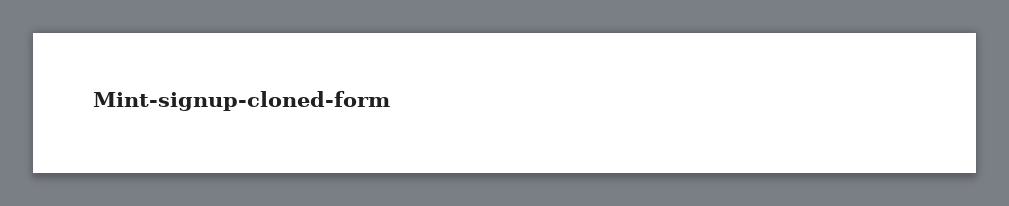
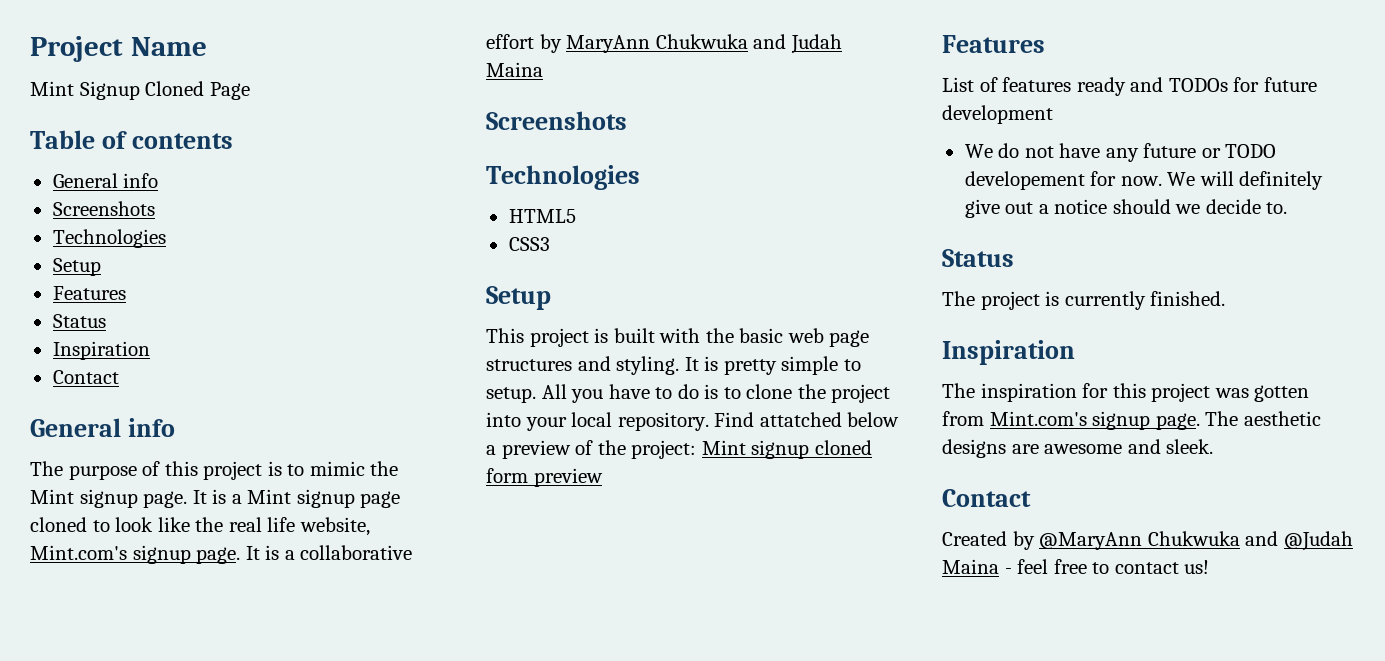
[93,91,390,111] Mint-signup-cloned-form -> [30,36,207,62] [30,81,250,100] [30,130,233,149] [52,173,159,188] [52,201,155,216] [52,229,166,248] [52,258,101,276] [52,286,126,300] [52,314,106,328] [52,341,150,360] [52,370,119,384] [30,418,175,437] [30,461,399,480] [30,489,401,508] [30,517,370,536] [30,545,413,564] [486,34,842,54] [486,62,543,77] [486,111,627,130] [486,165,640,190] [508,209,576,223] [508,237,550,251] [486,286,551,310] [486,328,870,347] [486,356,861,375] [486,384,891,403] [486,412,900,431] [486,440,872,459] [486,468,603,487] [942,35,1045,53] [942,77,1317,96] [942,105,1053,124] [964,143,1277,162] [964,171,1324,190] [964,199,1288,218] [942,249,1014,267] [942,291,1226,310] [942,340,1075,365] [942,383,1310,402] [942,411,1321,430] [942,439,1214,458] [942,489,1031,507] [942,531,1353,551] [942,559,1210,574] Project Name // Mint Signup Cloned Page // Table of contents // General info // Screenshots // Technologies // Setup // Features // Status // Inspiration // Contact // General info // The purpose of this project is to mimic the Mint signup page. It is a Mint signup page cloned to look like the real life website, Mint.com's signup page. It is a collaborative effort by MaryAnn Chukwuka and Judah Maina // Screenshots // Technologies // HTML5 // CSS3 // Setup // This project is built with the basic web page structures and styling. It is pretty simple to setup. All you have to do is to clone the project into your local repository. Find attatched below a preview of the project: Mint signup cloned form preview // Features // List of features ready and TODOs for future development // We do not have any future or TODO developement for now. We will definitely give out a notice should we decide to. // Status // The project is currently finished. // Inspiration // The inspiration for this project was gotten from Mint.com's signup page. The aesthetic designs are awesome and sleek. // Contact // Created by @MaryAnn Chukwuka and @Judah Maina - feel free to contact us!

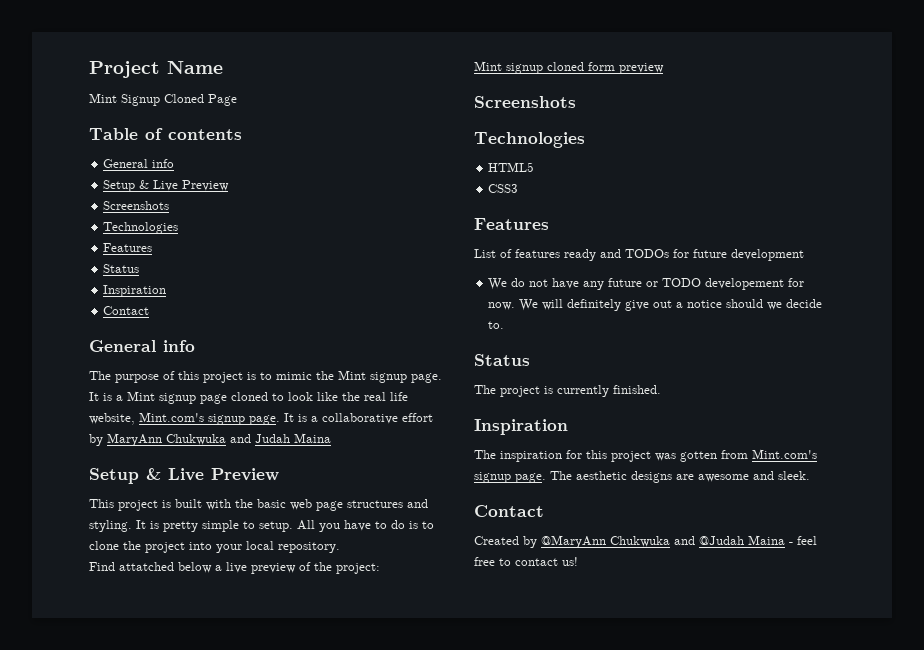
[52,201,155,216] [52,229,166,248] [52,258,101,276] // Screenshots // Technologies // Setup -> [103,180,230,192] [103,201,170,210] [103,222,179,234] // Setup & Live Preview // Screenshots // Technologies
[486,111,627,130] [486,165,640,190] [508,209,576,223] [508,237,550,251] [486,286,551,310] Screenshots // Technologies // HTML5 // CSS3 // Setup -> [89,468,279,484] Setup & Live Preview
(709, 421) none -> (340, 547) //
(496, 450) none -> [226,562,247,573] live
(697, 449) none -> (380, 568) //
(603, 477) none -> [474,96,576,108] [474,132,585,148] [488,162,535,172] [488,184,519,193] // Screenshots // Technologies // HTML5 // CSS3

